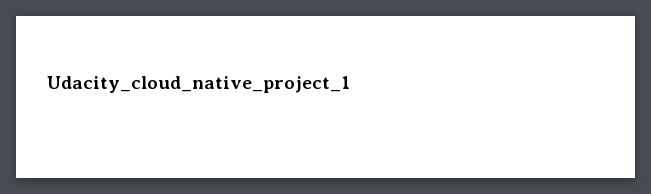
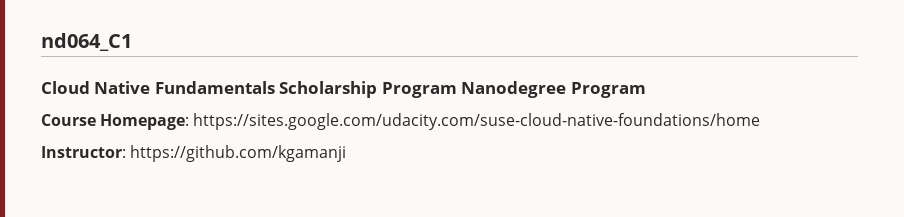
[47,76,350,93] Udacity_cloud_native_project_1 -> [41,33,132,51] [41,81,646,98] [41,113,761,130] [41,145,347,162] nd064_C1 // Cloud Native Fundamentals Scholarship Program Nanodegree Program // Course Homepage: https://sites.google.com/udacity.com/suse-cloud-native-foundations/home // Instructor: https://github.com/kgamanji

